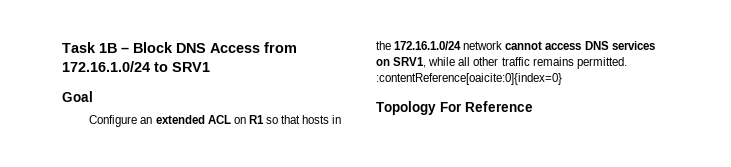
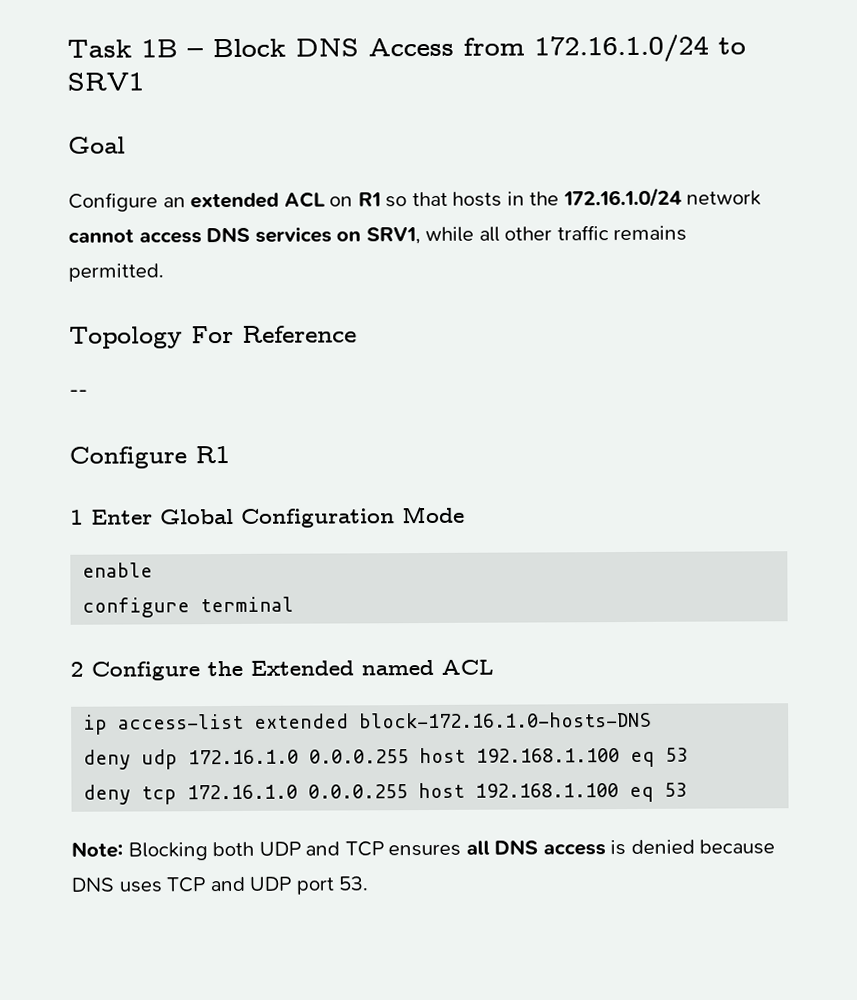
[376,73,562,85] :contentReference[oaicite:0]{index=0} -> (164, 272) none
(533, 106) none -> [69,389,88,398] [69,446,230,469] [70,505,465,528] [82,562,154,578] [82,596,295,618] [70,659,494,681] [83,711,653,735] [83,747,689,770] [83,782,688,805] [71,839,776,861] [71,876,369,895] // -- // Configure R1 // 1 Enter Global Configuration Mode // enable // configure terminal // 2 Configure the Extended named ACL // ip access-list extended block-172.16.1.0-hosts-DNS // deny udp 172.16.1.0 0.0.0.255 host 192.168.1.100 eq 53 // deny tcp 172.16.1.0 0.0.0.255 host 192.168.1.100 eq 53 // Note: Blocking both UDP and TCP ensures all DNS access is denied because DNS uses TCP and UDP port 53.

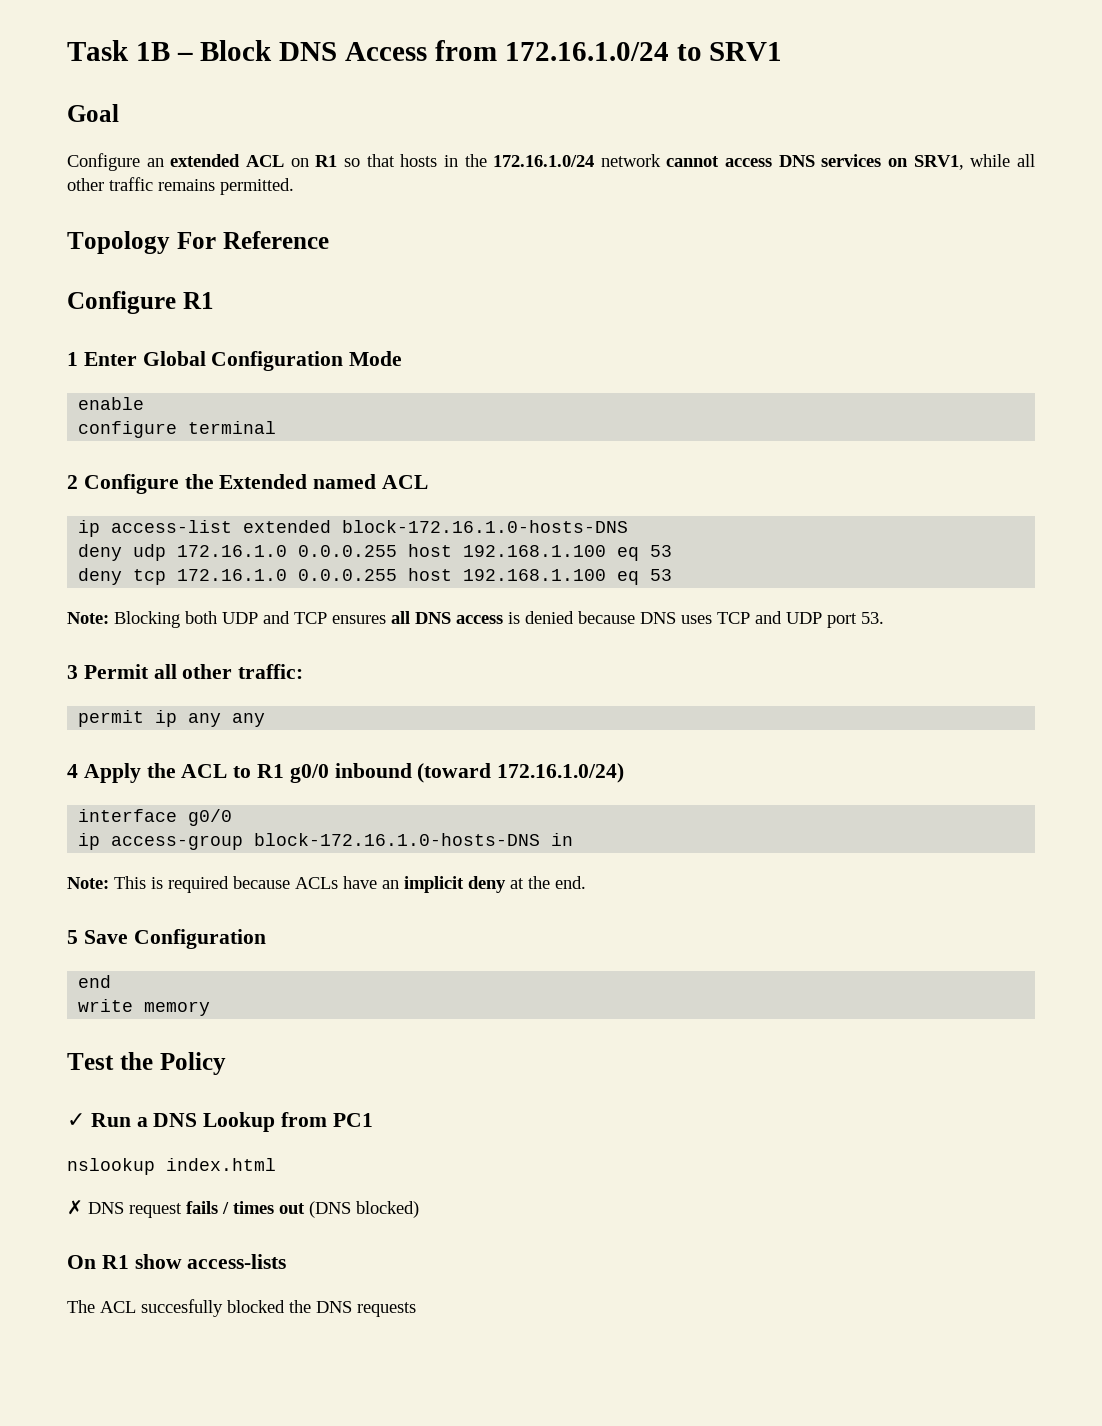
[69,389,88,398] // -- -> (329, 240) none
(369, 883) none -> [67,664,304,679] [78,710,266,727] [67,763,625,783] [78,809,233,826] [78,833,574,850] [67,876,586,893] [67,929,266,949] [78,975,112,988] [78,999,211,1016] [67,1052,226,1075] [67,1112,373,1132] [67,1158,276,1175] [67,1200,419,1218] [67,1254,287,1269] [67,1299,416,1317] // 3 Permit all other traffic: // permit ip any any // 4 Apply the ACL to R1 g0/0 inbound (toward 172.16.1.0/24) // interface g0/0 // ip access-group block-172.16.1.0-hosts-DNS in // Note: This is required because ACLs have an implicit deny at the end. // 5 Save Configuration // end // write memory // Test the Policy // ✓ Run a DNS Lookup from PC1 // nslookup index.html // ✗ DNS request fails / times out (DNS blocked) // On R1 show access-lists // The ACL succesfully blocked the DNS requests

